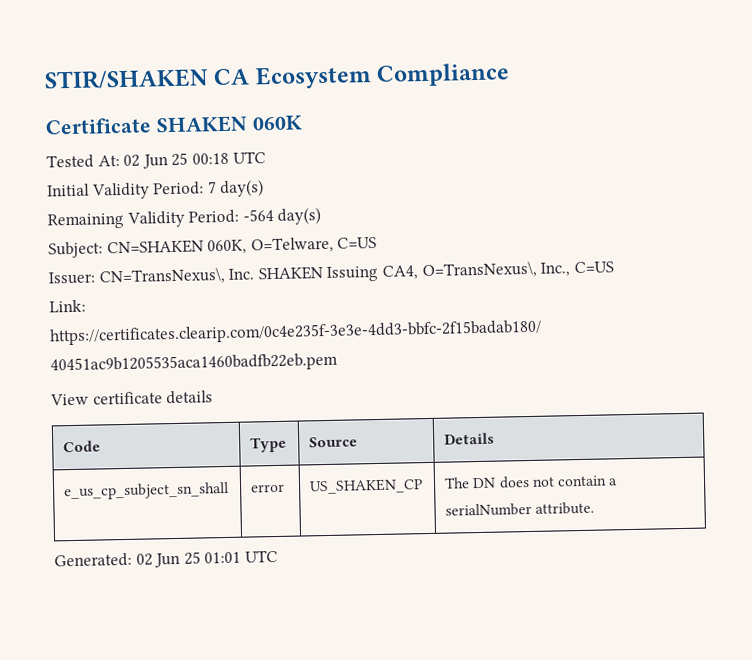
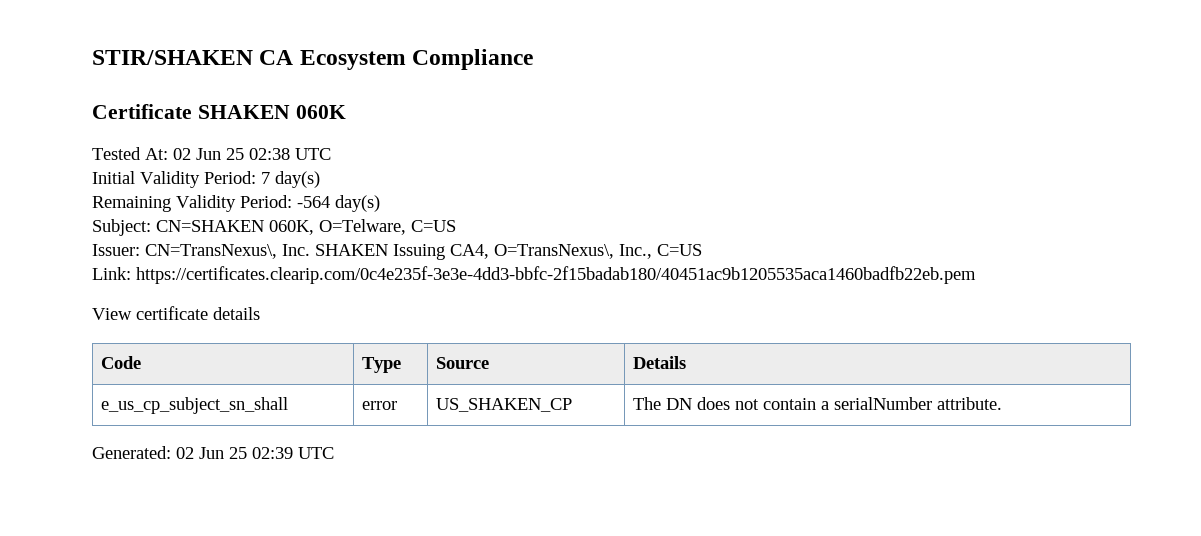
[191,152,229,165] 00:18 -> [249,148,290,160] 02:38
[204,551,242,564] 01:01 -> [252,447,293,459] 02:39

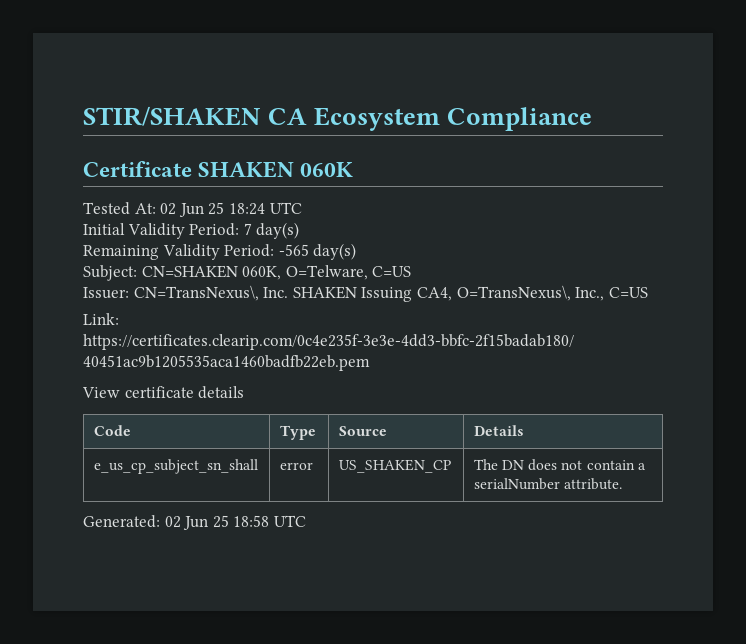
[249,148,290,160] 02:38 -> [228,203,265,215] 18:24
[297,196,330,208] -564 -> [278,244,309,256] -565
[252,447,293,459] 02:39 -> [233,515,270,527] 18:58

